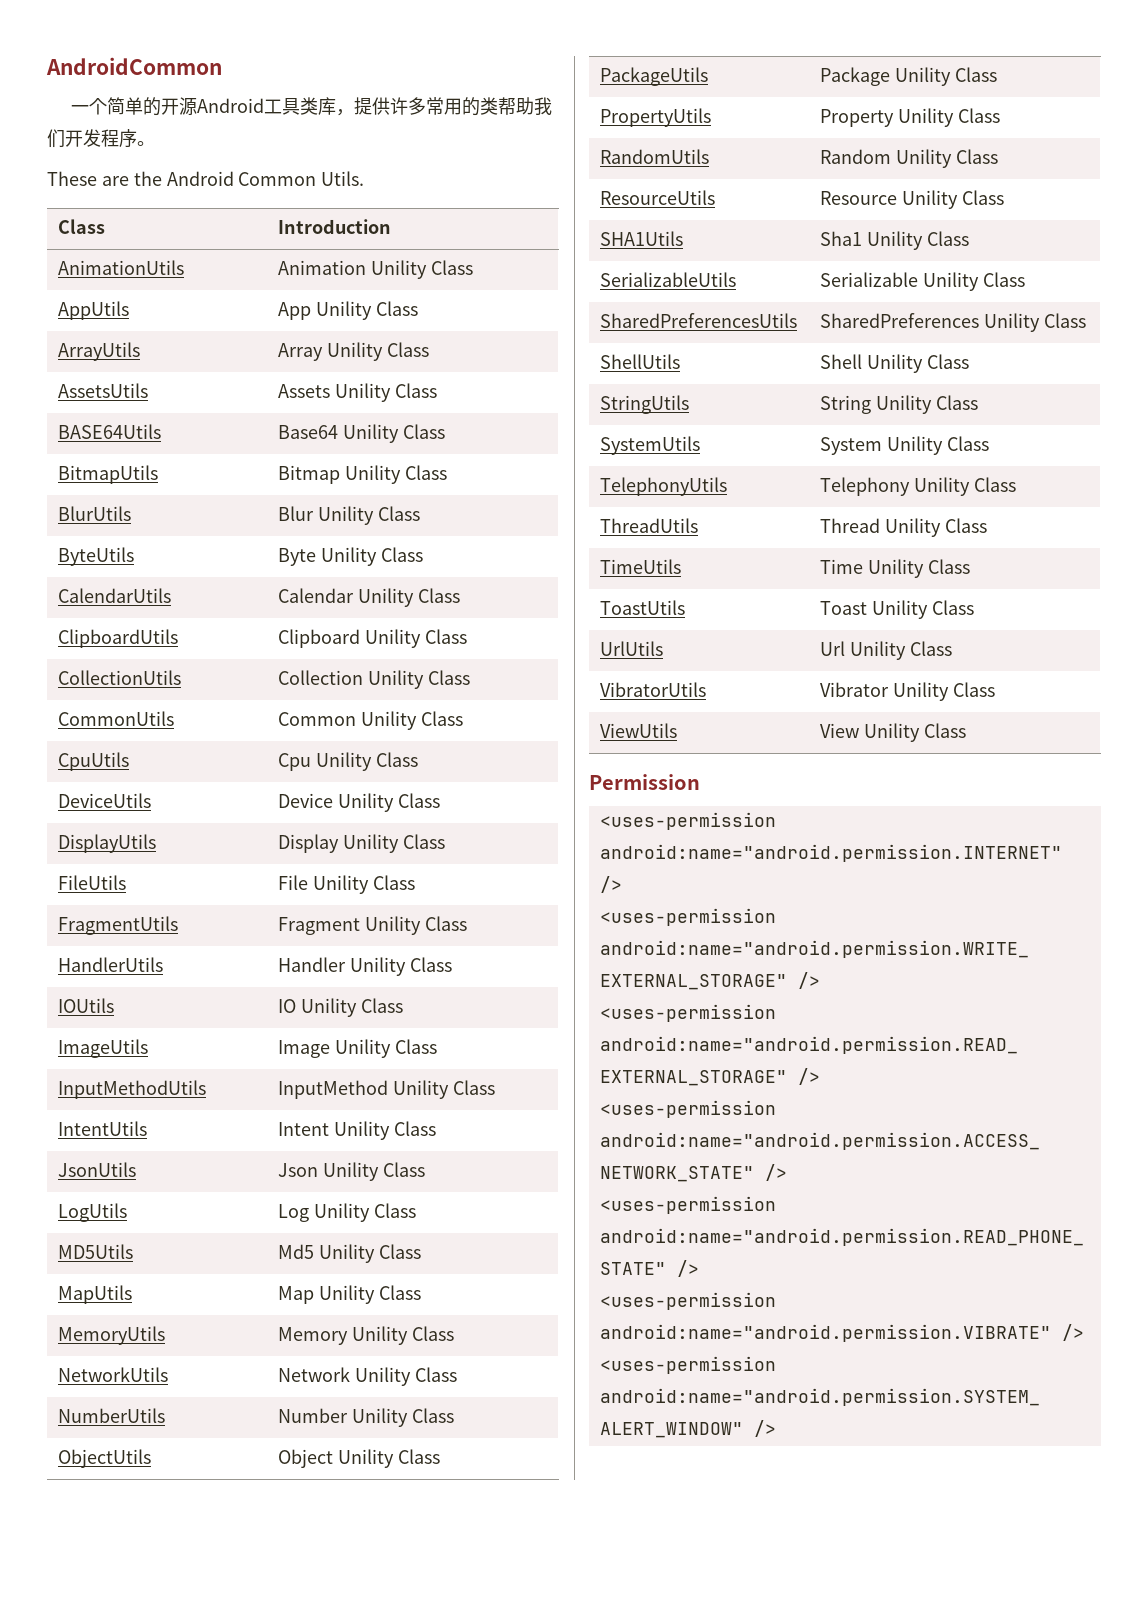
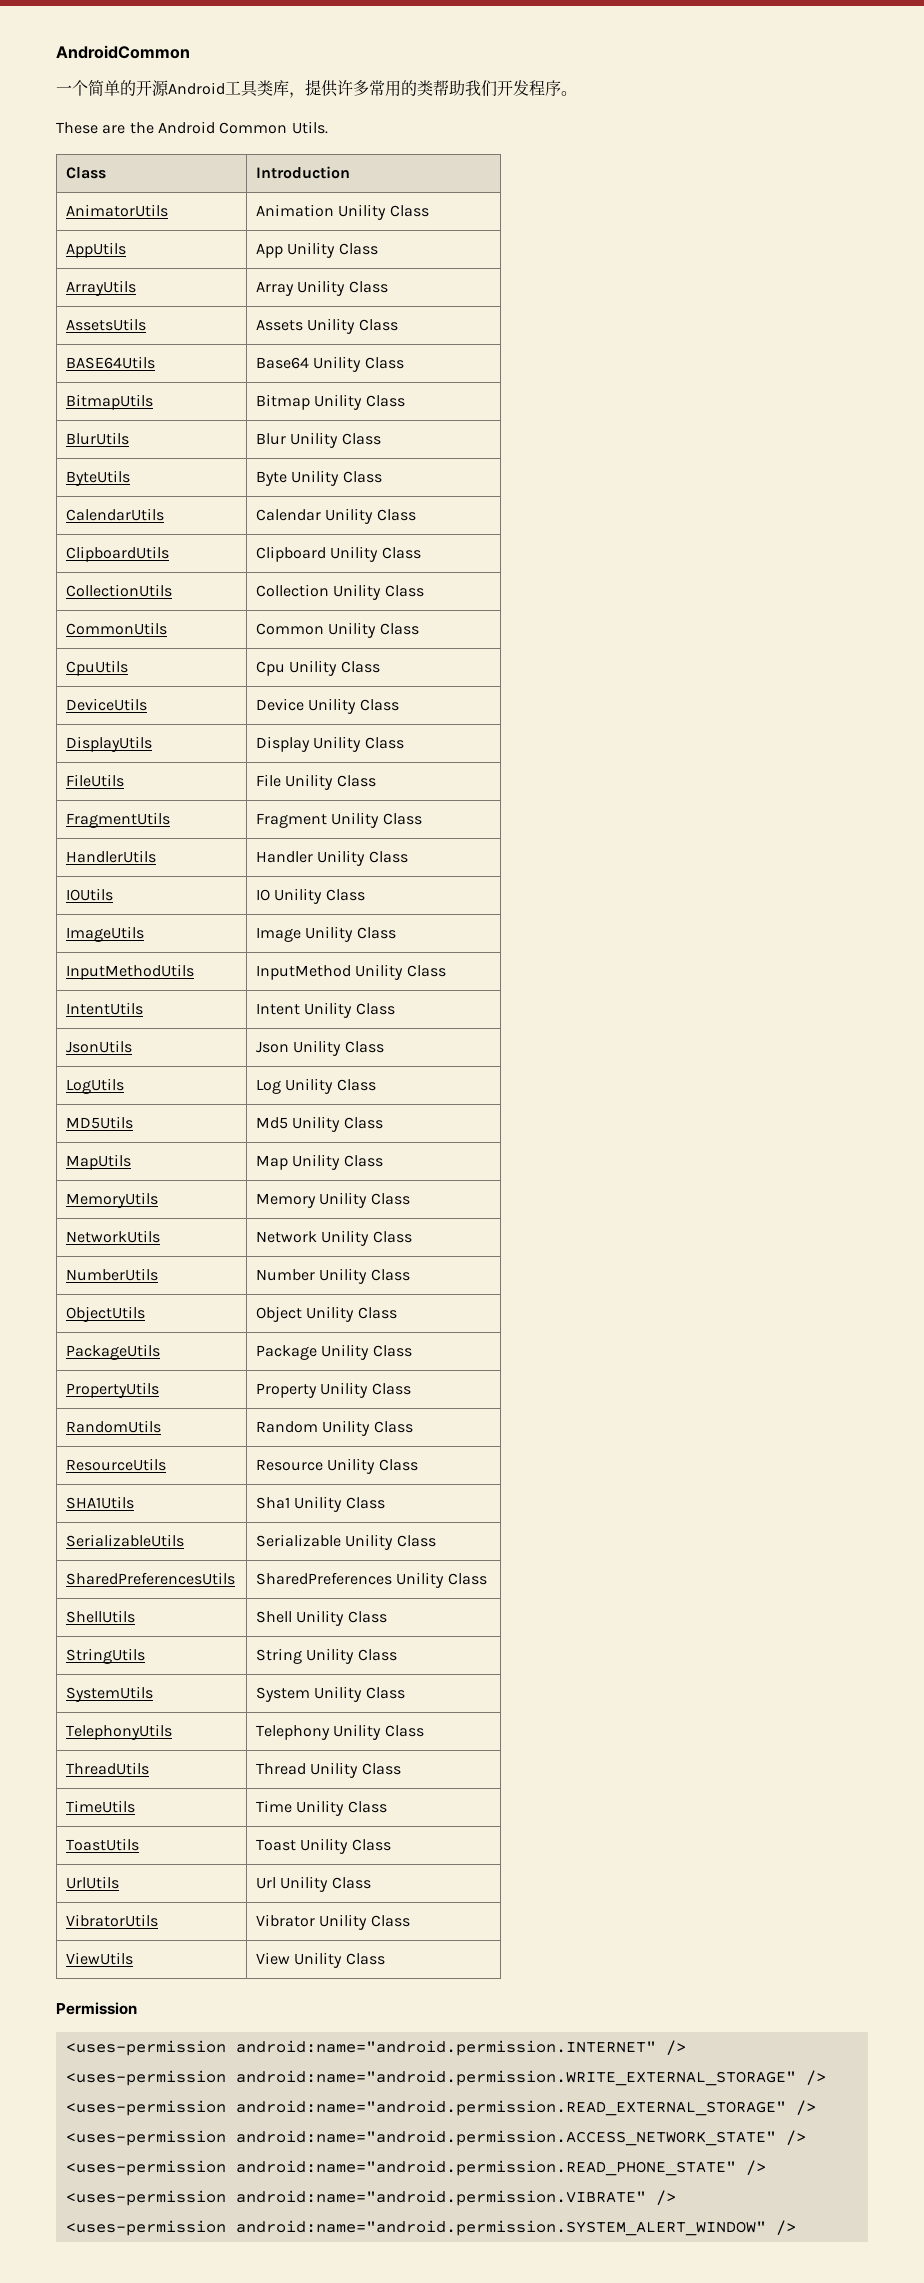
[58,260,185,275] AnimationUtils -> [66,204,169,217] AnimatorUtils

